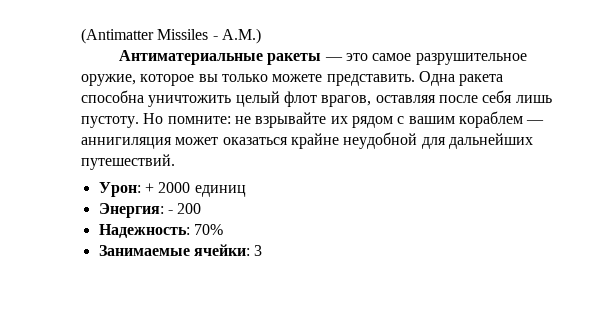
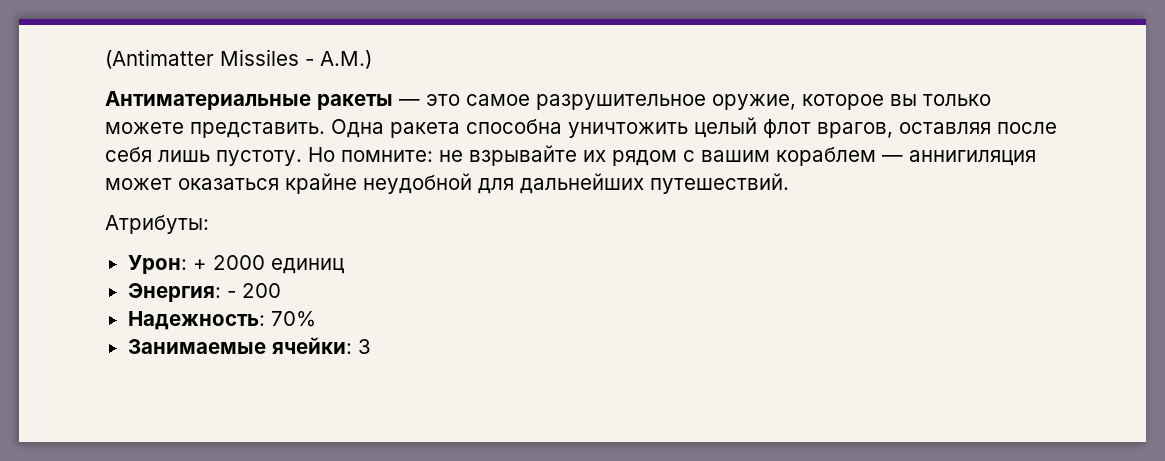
(175, 162) none -> [105,215,209,234] // Атрибуты:

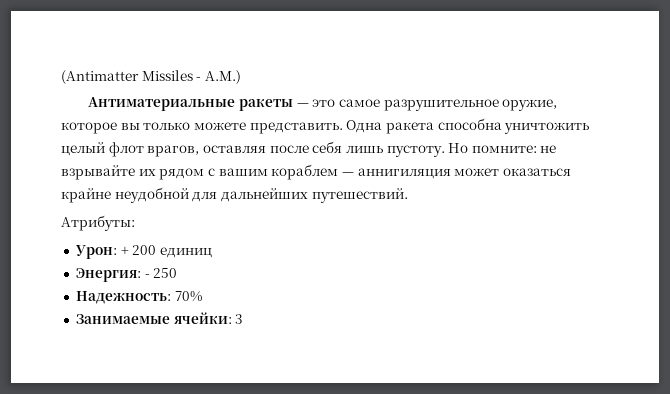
[212,255,265,270] 2000 -> [132,245,157,255] 200
[241,283,281,298] 200 -> [153,268,178,278] 250

